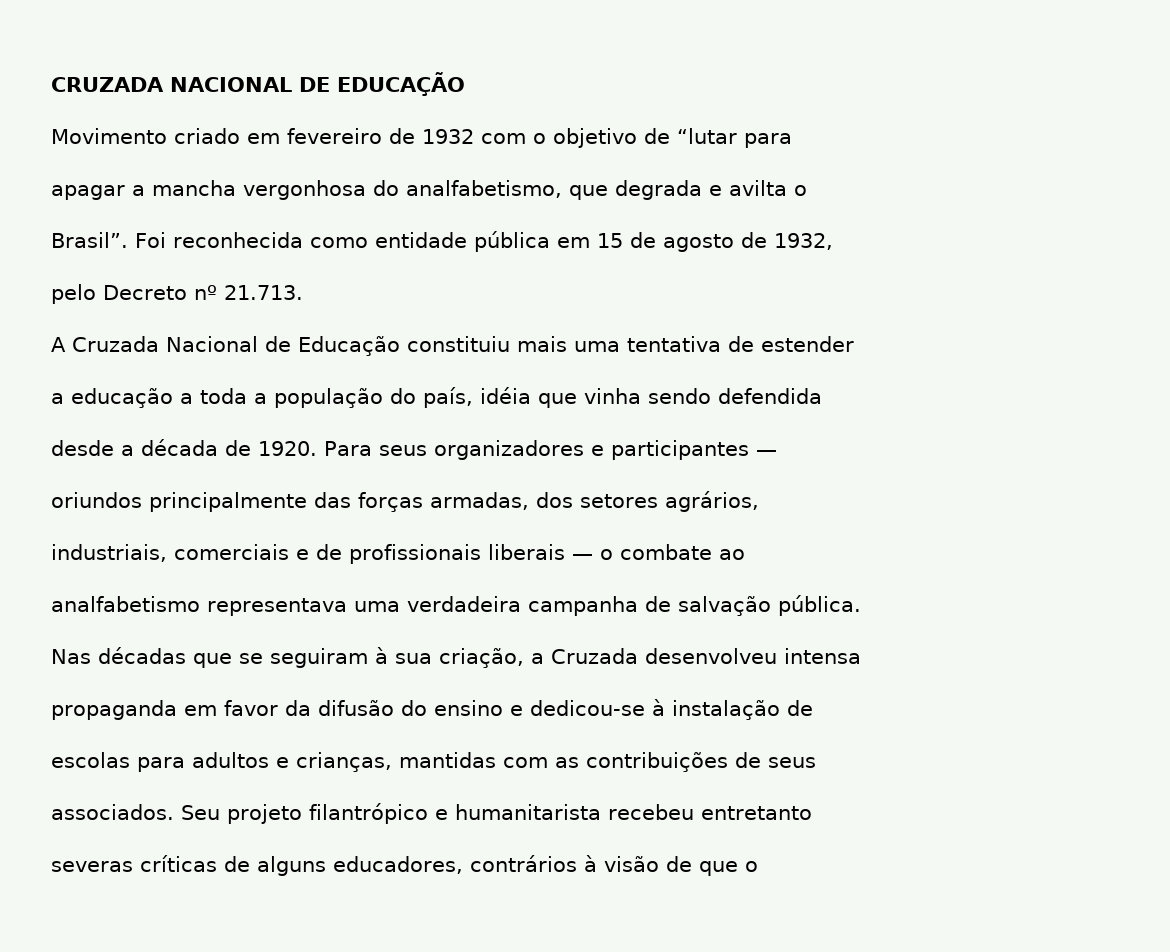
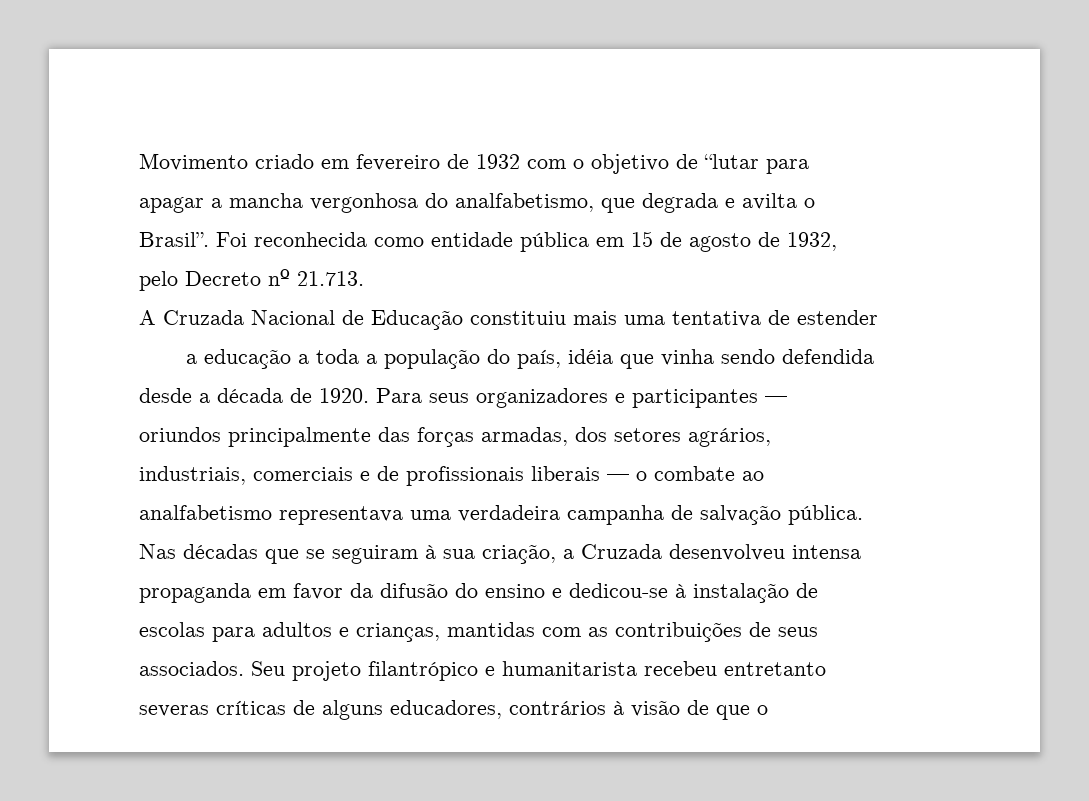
[51,72,465,96] CRUZADA NACIONAL DE EDUCAÇÃO // -> (139, 162) none

